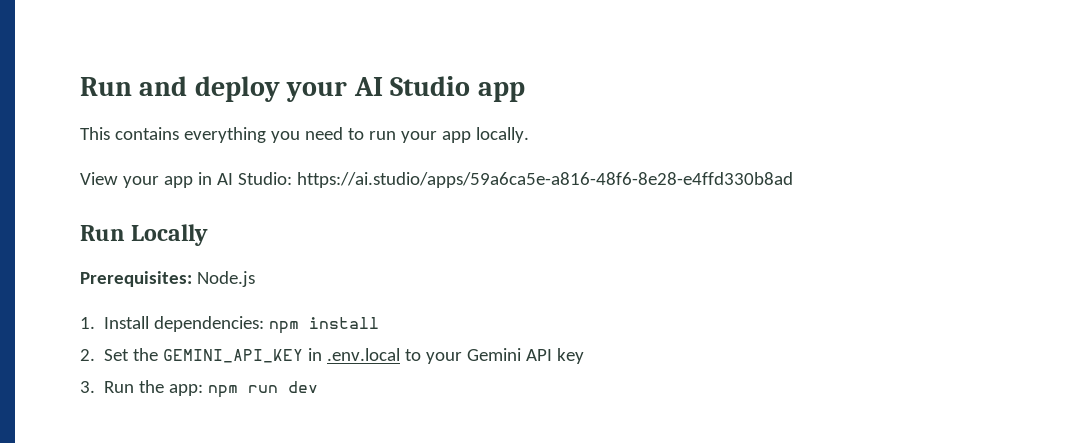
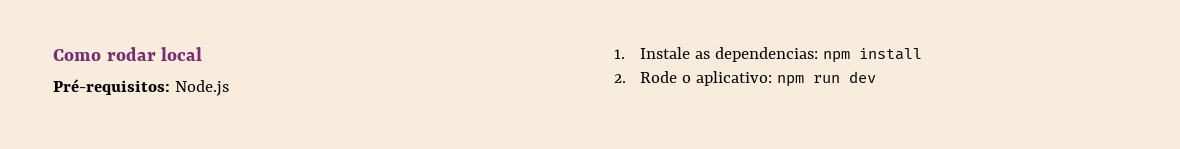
[80,76,525,102] [80,127,529,143] [80,172,793,188] [80,224,209,246] [80,271,192,287] Run and deploy your AI Studio app // This contains everything you need to run your app locally. // View your app in AI Studio: https://ai.studio/apps/59a6ca5e-a816-48f6-8e28-e4ffd330b8ad // Run Locally // Prerequisites: -> [53,47,203,61] [53,79,170,95] Como rodar local // Pré-requisitos:
[104,316,265,332] Install dependencies: -> [640,47,819,62] Instale as dependencias:
[104,348,585,364] [80,380,204,396] Set the GEMINI_API_KEY in .env.local to your Gemini API key // 3. Run the app: -> [640,71,773,86] Rode o aplicativo:

